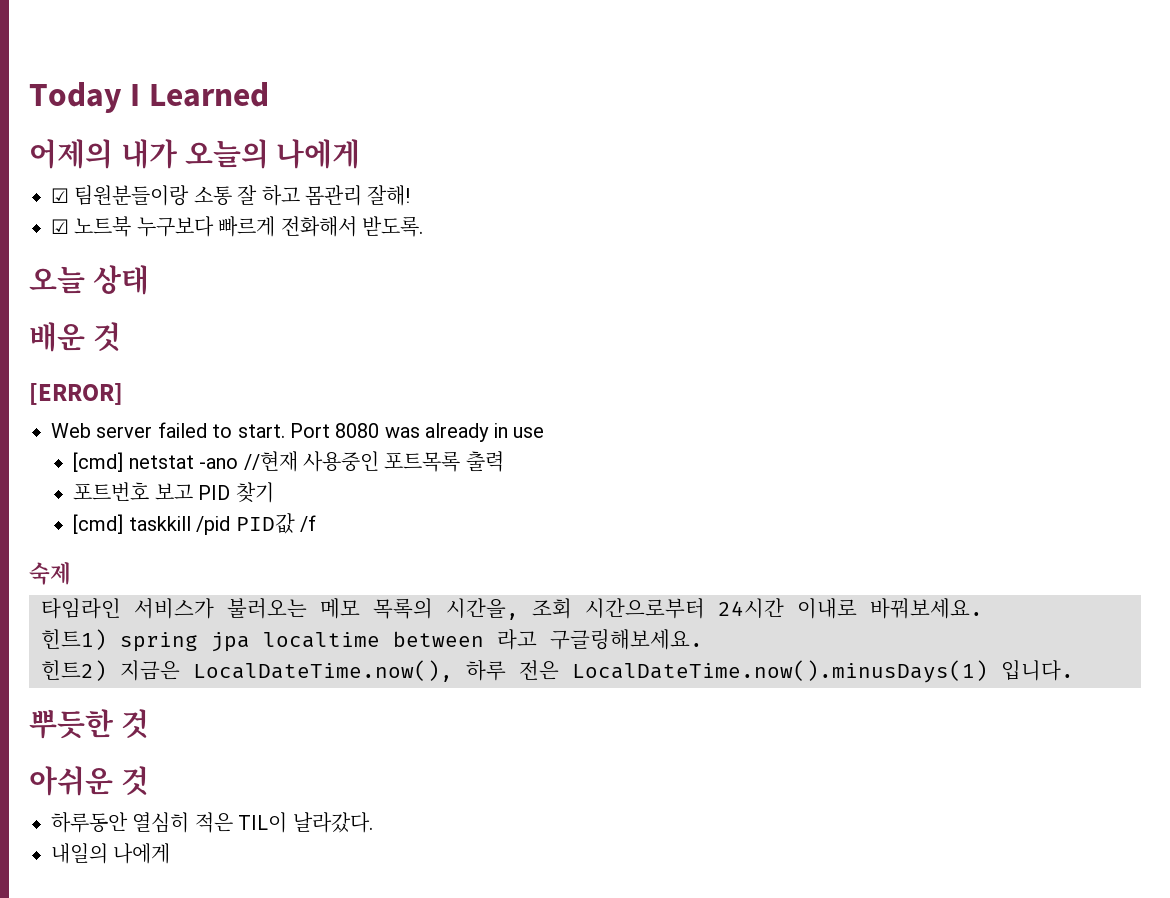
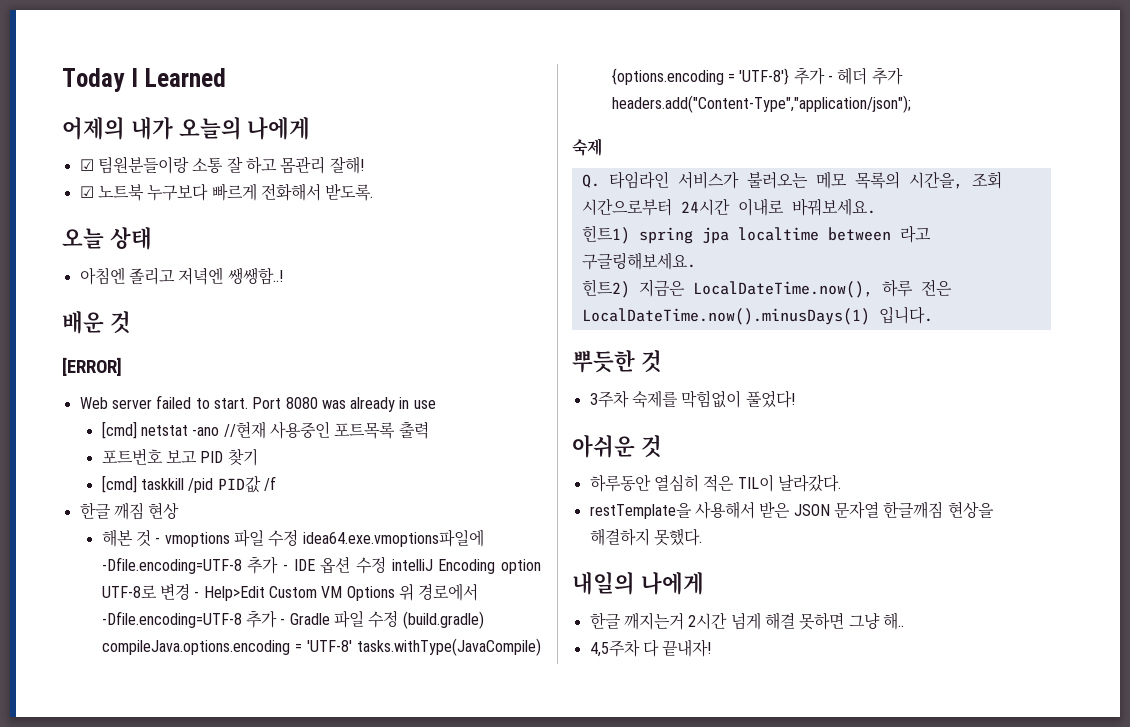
(149, 280) none -> [79,267,283,285] // 아침엔 졸리고 저녁엔 쌩쌩함..!
(316, 523) none -> [79,502,180,520] [101,529,484,547] [101,556,541,574] [101,583,479,601] [101,610,484,629] [101,638,541,656] [611,67,903,85] [611,95,911,113] // 한글 깨짐 현상 // 해본 것 - vmoptions 파일 수정 idea64.exe.vmoptions파일에 -Dfile.encoding=UTF-8 추가 - IDE 옵션 수정 intelliJ Encoding option UTF-8로 변경 - Help>Edit Custom VM Options 위 경로에서 -Dfile.encoding=UTF-8 추가 - Gradle 파일 수정 (build.gradle) compileJava.options.encoding = 'UTF-8' tasks.withType(JavaCompile) {options.encoding = 'UTF-8'} 추가 - 헤더 추가 headers.add("Content-Type","application/json");
(71, 573) none -> [581,174,600,188] Q.
(149, 723) none -> [589,390,795,408] // 3주차 숙제를 막힘없이 풀었다!
[51,843,171,864] 내일의 나에게 -> [589,501,994,519] [589,528,702,546] [572,572,704,595] [589,612,904,630] [589,639,712,657] restTemplate을 사용해서 받은 JSON 문자열 한글깨짐 현상을 해결하지 못했다. // 내일의 나에게 // 한글 깨지는거 2시간 넘게 해결 못하면 그냥 해.. // 4,5주차 다 끝내자!

